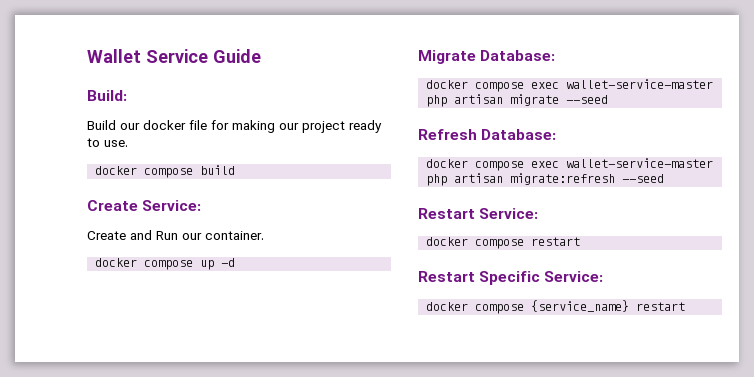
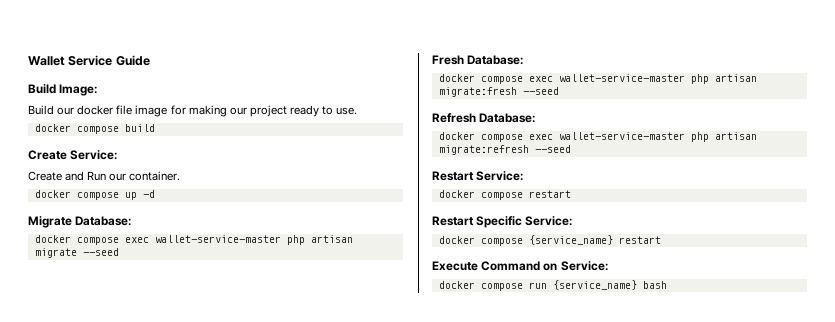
[87,90,127,101] Build: -> [28,84,98,96] Build Image:
(207, 125) none -> [135,105,168,117] image
(609, 99) none -> [432,55,524,65] [438,74,757,84] [438,87,559,97] // Fresh Database: // docker compose exec wallet-service-master php artisan migrate:fresh --seed
(686, 306) none -> [432,261,608,271] [438,280,667,291] // Execute Command on Service: // docker compose run {service_name} bash

